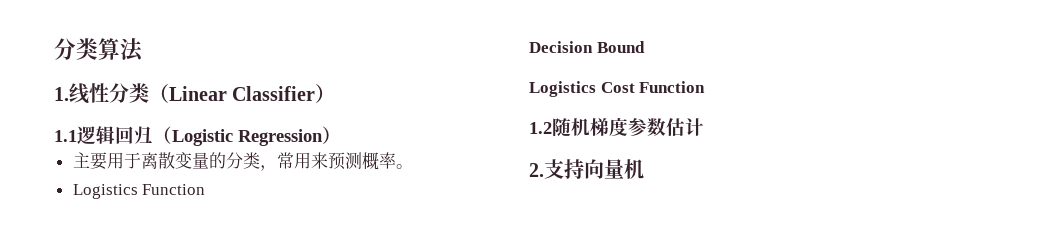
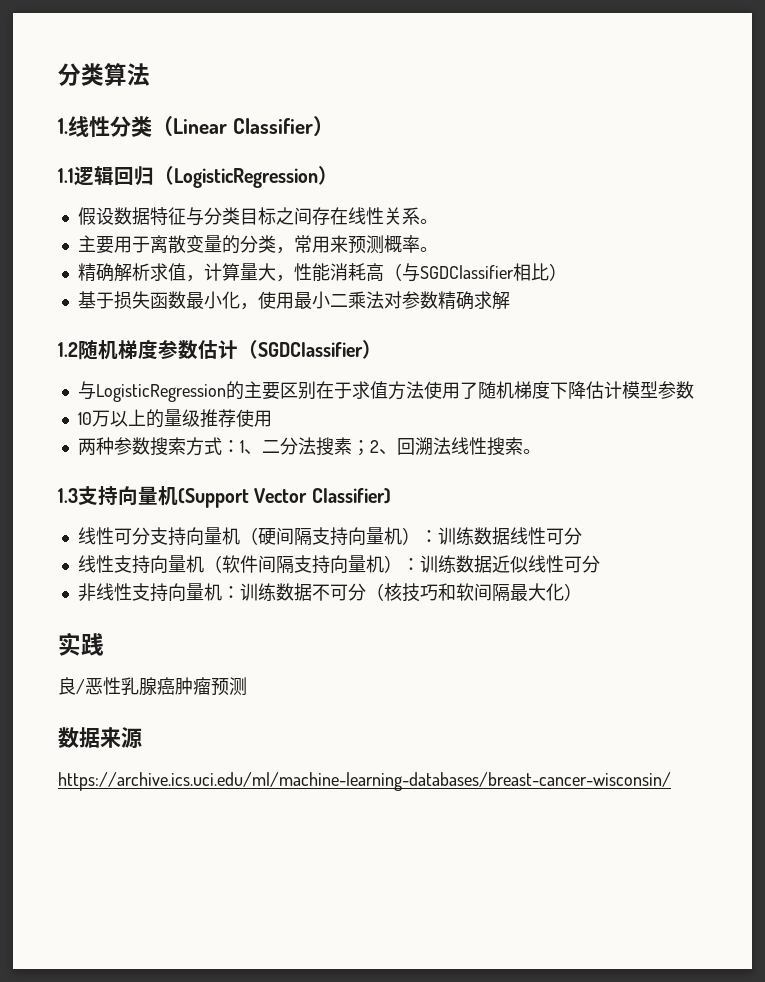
[172,126,341,146] Logistic Regression） -> [174,166,338,188] [77,207,438,226] LogisticRegression） // 假设数据特征与分类目标之间存在线性关系。
[72,184,206,199] [529,41,645,53] [529,81,706,97] Logistics Function // Decision Bound // Logistics Cost Function -> [77,263,567,282] [77,291,510,310] 精确解析求值，计算量大，性能消耗高（与SGDClassifier相比） // 基于损失函数最小化，使用最小二乘法对参数精确求解
[529,159,644,179] // 2.支持向量机 -> [238,340,382,359] [77,381,694,402] [77,409,272,428] [77,437,541,456] [58,486,391,508] [77,527,582,546] [77,555,600,574] [77,583,582,602] [58,632,104,656] [58,677,247,696] [58,727,142,749] [58,772,671,791] （SGDClassifier） // 与LogisticRegression的主要区别在于求值方法使用了随机梯度下降估计模型参数 // 10万以上的量级推荐使用 // 两种参数搜索方式：1、二分法搜素；2、回溯法线性搜索。 // 1.3支持向量机(Support Vector Classifier) // 线性可分支持向量机（硬间隔支持向量机）：训练数据线性可分 // 线性支持向量机（软件间隔支持向量机）：训练数据近似线性可分 // 非线性支持向量机：训练数据不可分（核技巧和软间隔最大化） // 实践 // 良/恶性乳腺癌肿瘤预测 // 数据来源 // https://archive.ics.uci.edu/ml/machine-learning-databases/breast-cancer-wisconsin/

